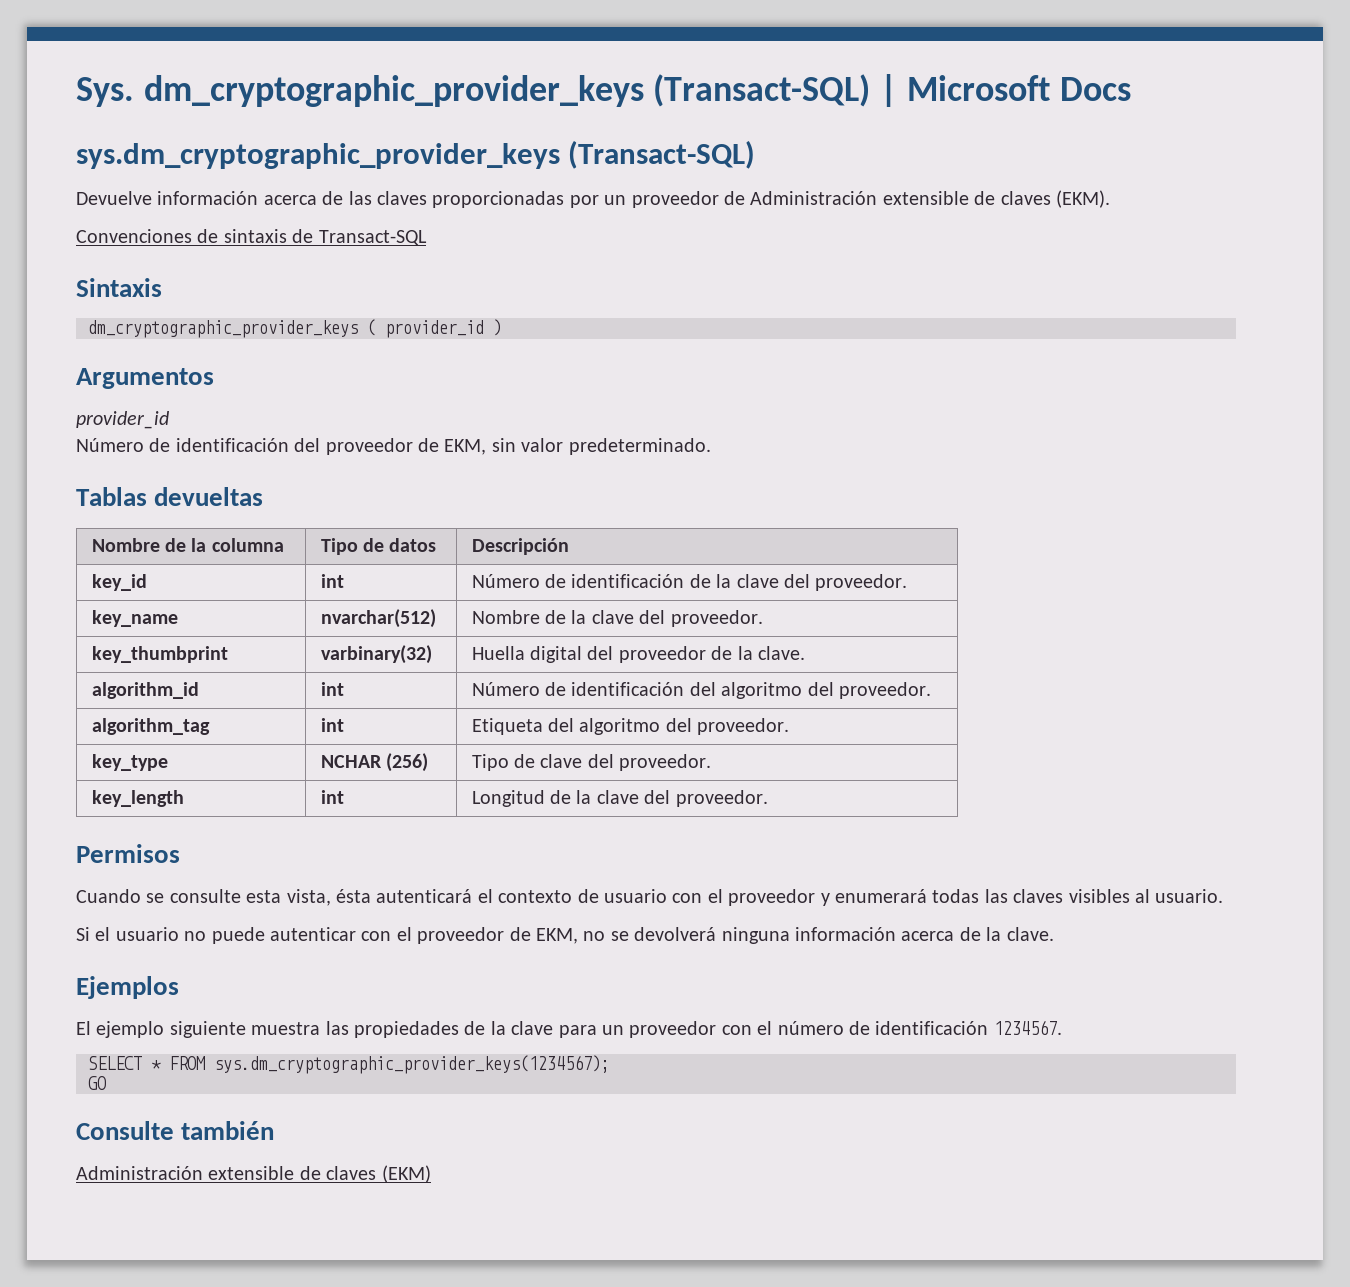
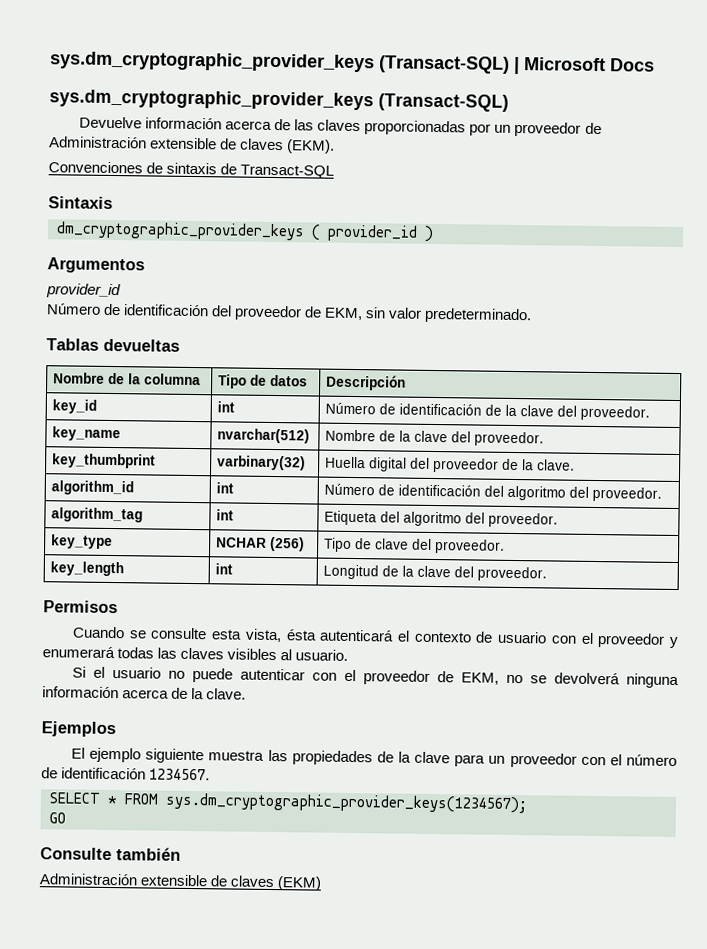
[76,75,644,107] Sys. dm_cryptographic_provider_keys -> [50,51,375,73] sys.dm_cryptographic_provider_keys

